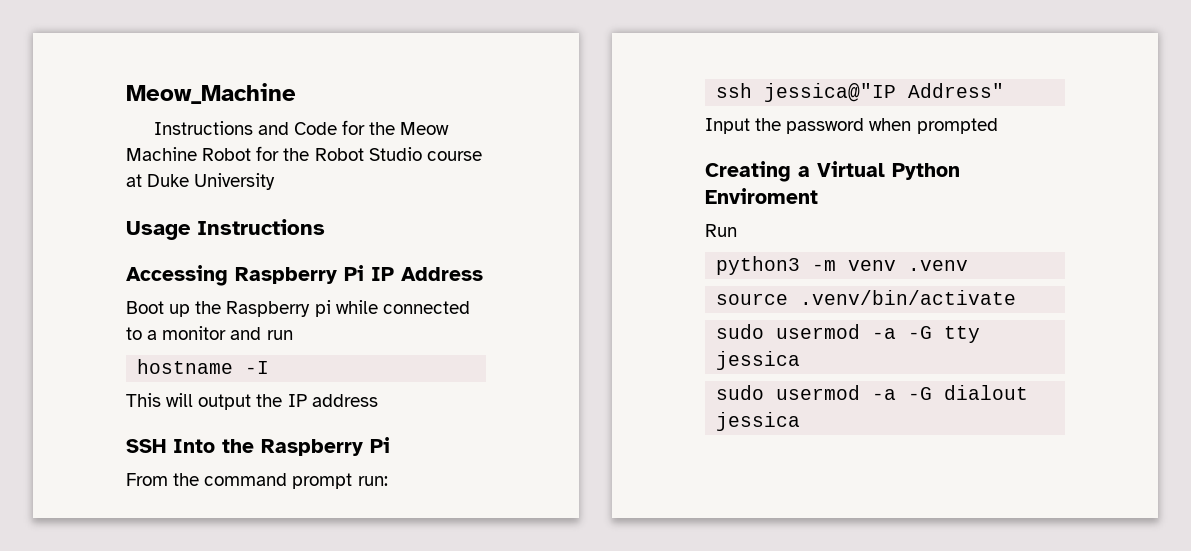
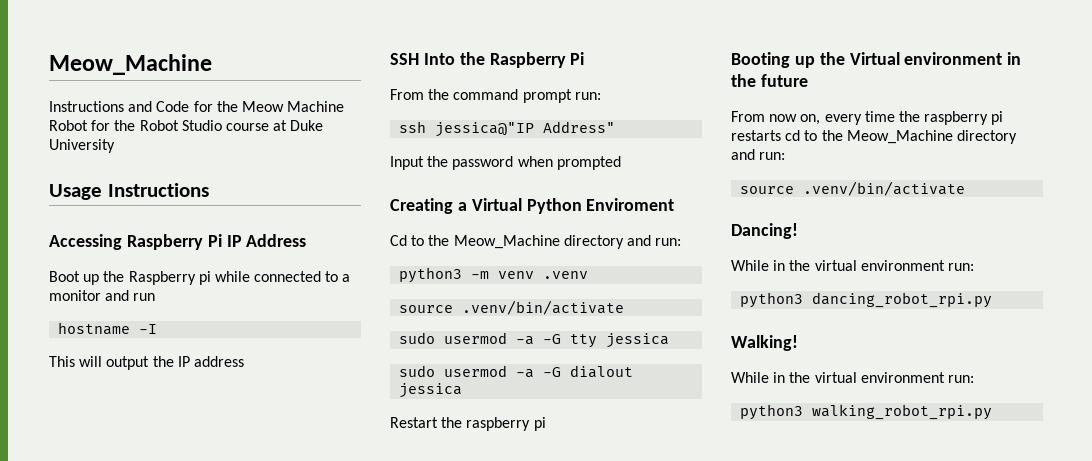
[705,224,737,237] Run -> [390,235,682,249] Cd to the Meow_Machine directory and run:
(801, 421) none -> [390,417,546,431] [731,52,1022,68] [731,74,808,87] [731,111,1004,125] [731,130,1017,144] [731,149,786,160] [740,181,966,196] [731,223,798,239] [731,260,974,271] [740,292,993,308] [731,335,798,351] [731,372,974,383] [740,404,993,420] // Restart the raspberry pi // Booting up the Virtual environment in the future // From now on, every time the raspberry pi restarts cd to the Meow_Machine directory and run: // source .venv/bin/activate // Dancing! // While in the virtual environment run: // python3 dancing_robot_rpi.py // Walking! // While in the virtual environment run: // python3 walking_robot_rpi.py

